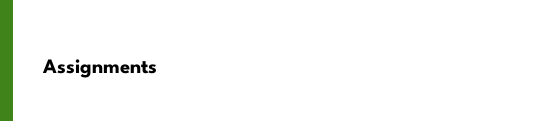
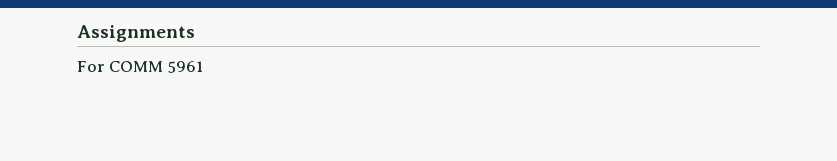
(157, 68) none -> [77,61,203,73] // For COMM 5961

